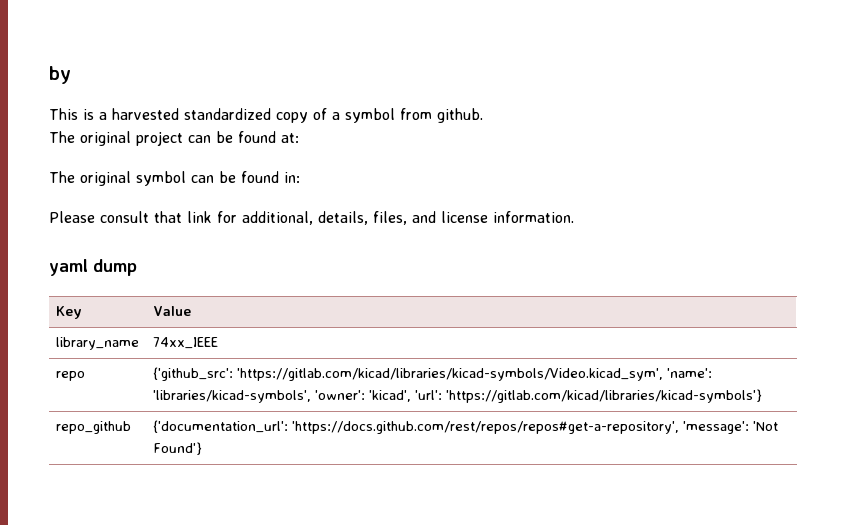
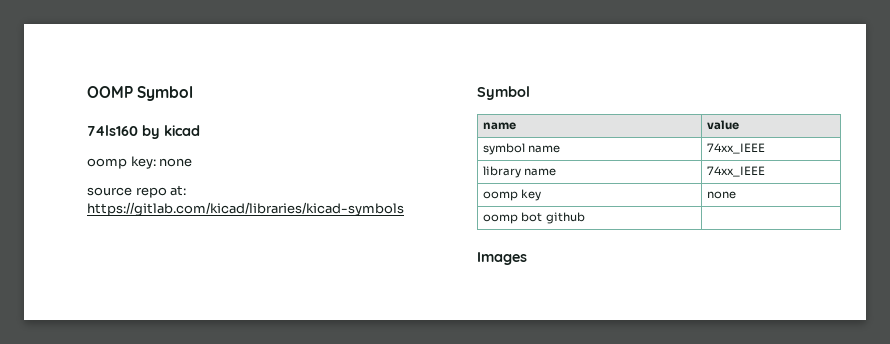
[49,66,71,84] [49,108,483,123] [49,131,299,146] [49,171,300,186] [49,211,574,225] [49,259,137,276] [55,306,82,319] [152,306,191,316] [55,337,139,350] [152,337,218,349] [55,371,85,381] [152,367,712,381] [152,389,762,403] [55,421,131,434] [152,420,778,434] [152,442,202,455] by // This is a harvested standardized copy of a symbol from github. // The original project can be found at: // The original symbol can be found in: // Please consult that link for additional, details, files, and license information. // yaml dump // Key | Value // library_name | 74xx_IEEE // repo | {'github_src': 'https://gitlab.com/kicad/libraries/kicad-symbols/Video.kicad_sym', 'name': 'libraries/kicad-symbols', 'owner': 'kicad', 'url': 'https://gitlab.com/kicad/libraries/kicad-symbols'} // repo_github | {'documentation_url': 'https://docs.github.com/rest/repos/repos#get-a-repository', 'message': 'Not Found'} -> [87,86,194,101] [87,125,200,139] [87,156,193,169] [87,185,187,198] [87,202,404,216] [477,86,530,100] [483,122,517,130] [707,120,740,130] [483,143,561,155] [707,143,766,154] [483,166,557,178] [707,166,766,177] [483,189,542,201] [707,191,737,199] [483,212,585,224] [477,252,527,265] OOMP Symbol // 74ls160 by kicad // oomp key: none // source repo at: https://gitlab.com/kicad/libraries/kicad-symbols // Symbol // name | value // symbol name | 74xx_IEEE // library name | 74xx_IEEE // oomp key | none // oomp bot github | // Images

